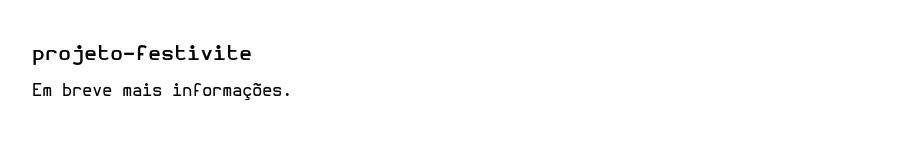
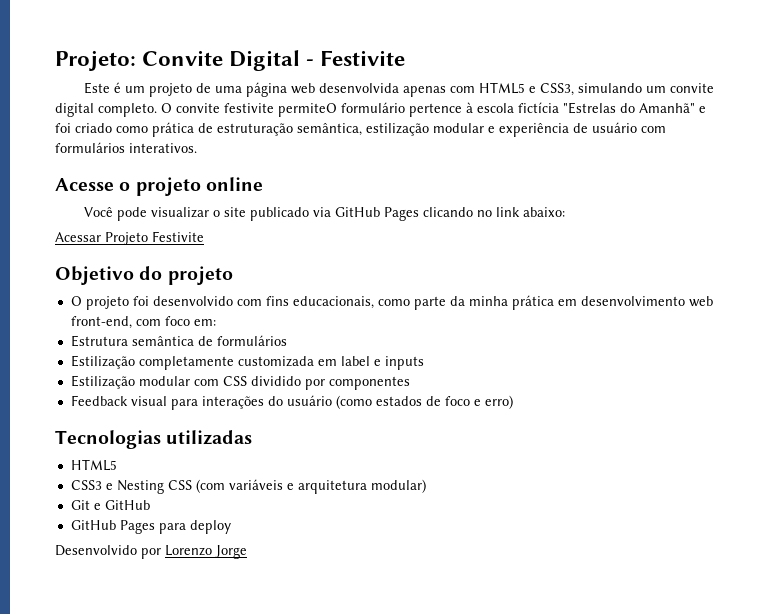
[32,45,252,65] [32,83,292,101] projeto-festivite // Em breve mais informações. -> [55,50,406,71] [84,82,715,97] [55,102,706,117] [55,122,666,137] [55,142,197,153] [55,177,263,196] [84,207,566,221] [55,231,204,245] [55,266,233,285] [70,295,713,310] [70,316,216,329] [70,335,287,347] [70,355,424,370] [70,375,410,390] [70,395,513,410] [55,430,253,449] [70,459,117,471] [70,479,426,494] [70,500,150,510] [70,520,231,534] [55,545,247,559] Projeto: Convite Digital - Festivite // Este é um projeto de uma página web desenvolvida apenas com HTML5 e CSS3, simulando um convite digital completo. O convite festivite permiteO formulário pertence à escola fictícia "Estrelas do Amanhã" e foi criado como prática de estruturação semântica, estilização modular e experiência de usuário com formulários interativos. // Acesse o projeto online // Você pode visualizar o site publicado via GitHub Pages clicando no link abaixo: // Acessar Projeto Festivite // Objetivo do projeto // O projeto foi desenvolvido com fins educacionais, como parte da minha prática em desenvolvimento web front-end, com foco em: // Estrutura semântica de formulários // Estilização completamente customizada em label e inputs // Estilização modular com CSS dividido por componentes // Feedback visual para interações do usuário (como estados de foco e erro) // Tecnologias utilizadas // HTML5 // CSS3 e Nesting CSS (com variáveis e arquitetura modular) // Git e GitHub // GitHub Pages para deploy // Desenvolvido por Lorenzo Jorge

